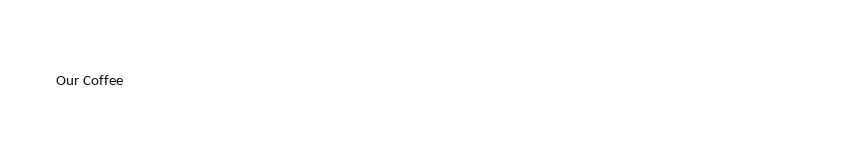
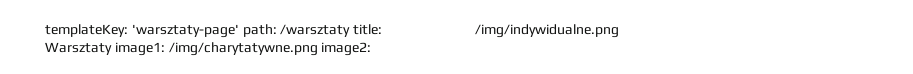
[56,75,123,85] Our Coffee -> [45,24,383,38] [45,42,372,56] [475,24,619,38] templateKey: 'warsztaty-page' path: /warsztaty title: Warsztaty image1: /img/charytatywne.png image2: /img/indywidualne.png

